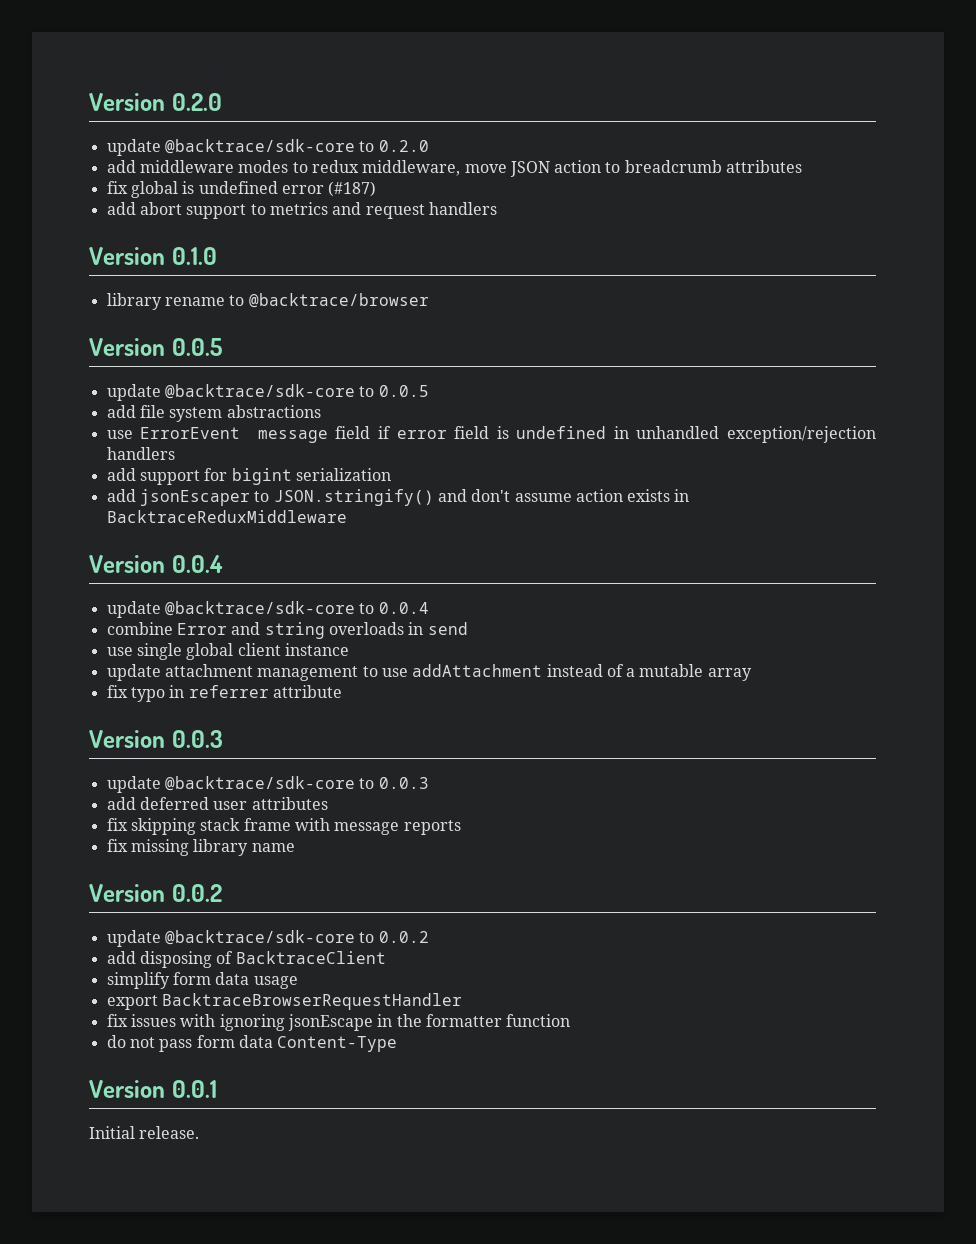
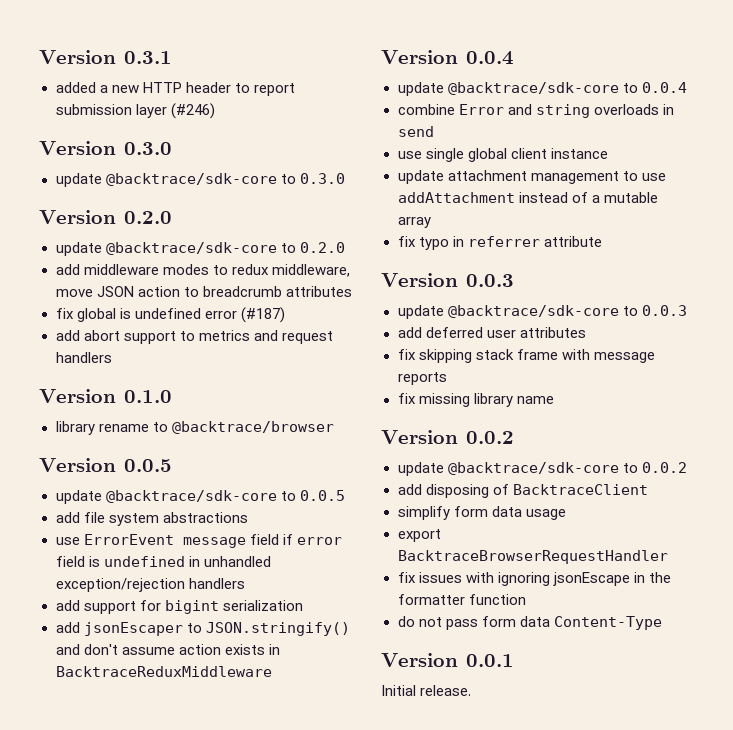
[89,93,165,111] Version -> [39,50,172,64] [55,82,295,96] [55,103,215,119] [39,141,172,155] [55,173,345,187] [39,210,116,224] Version 0.3.1 // added a new HTTP header to report submission layer (#246) // Version 0.3.0 // update @backtrace/sdk-core to 0.3.0 // Version

